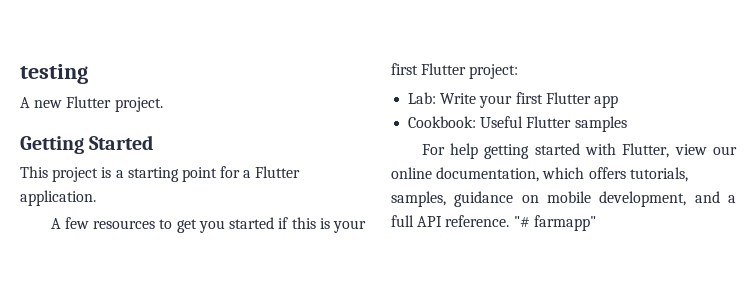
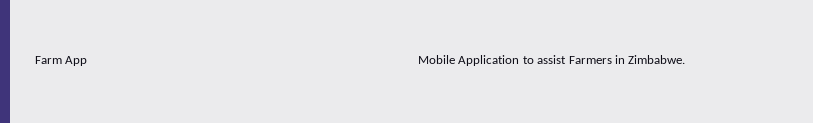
[20,64,88,84] [20,96,163,112] [20,135,154,154] [20,166,301,182] [20,190,96,206] [50,217,366,233] [391,63,519,79] [408,92,618,108] [408,116,627,132] [421,143,737,159] [391,167,688,182] [391,191,736,207] [391,215,596,231] testing // A new Flutter project. // Getting Started // This project is a starting point for a Flutter application. // A few resources to get you started if this is your first Flutter project: // Lab: Write your first Flutter app // Cookbook: Useful Flutter samples // For help getting started with Flutter, view our online documentation, which offers tutorials, samples, guidance on mobile development, and a full API reference. "# farmapp" -> [35,56,88,66] [418,55,686,66] Farm App // Mobile Application to assist Farmers in Zimbabwe.

